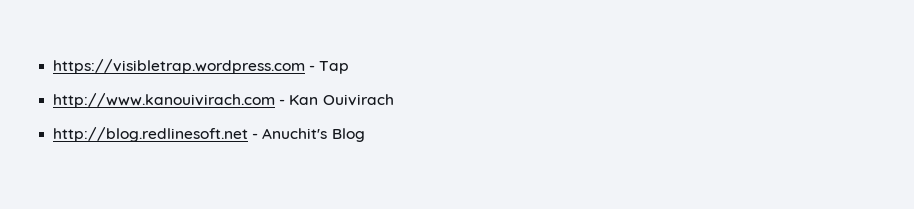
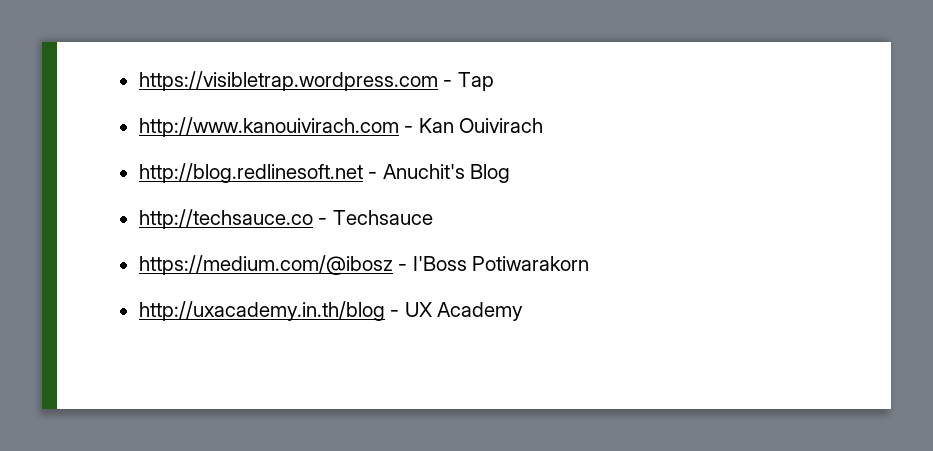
(365, 135) none -> [138,209,433,229] [138,255,590,275] [138,301,524,321] // http://techsauce.co - Techsauce // https://medium.com/@ibosz - I'Boss Potiwarakorn // http://uxacademy.in.th/blog - UX Academy

